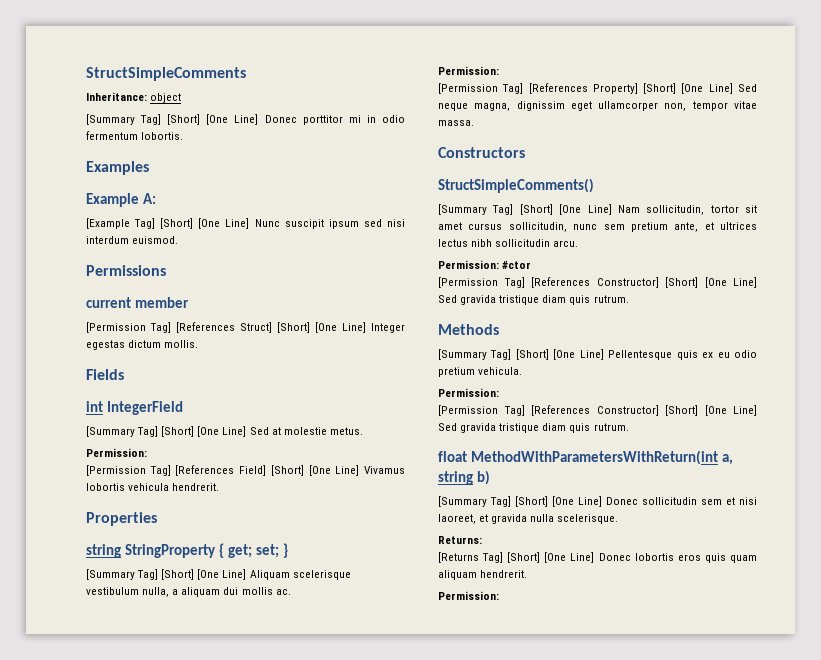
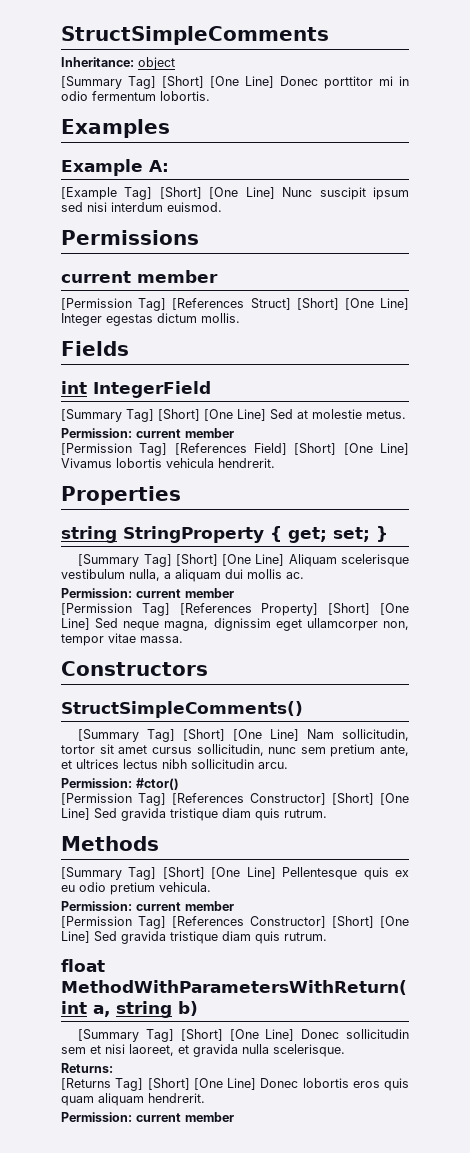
(147, 452) none -> [136,428,234,438] current member
(499, 70) none -> [136,588,234,598] current member
[502,261,532,269] #ctor -> [136,778,179,790] #ctor()
(499, 392) none -> [136,901,234,911] current member
(499, 595) none -> [136,1112,234,1122] current member

